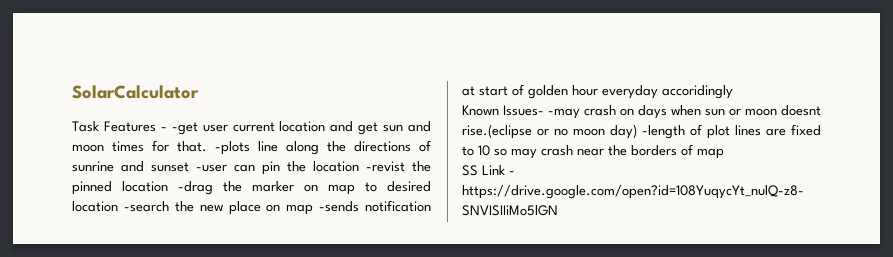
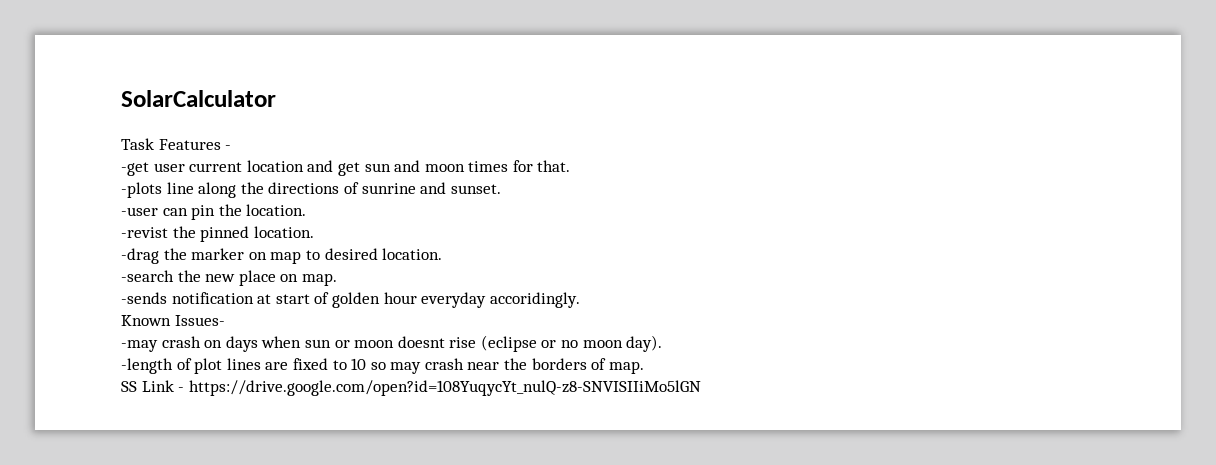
(167, 129) none -> (232, 147) //
(207, 146) none -> (571, 166) //
[151,162,189,172] sunset -> [450,184,501,194] sunset. //
[313,161,359,172] location -> [246,204,307,216] location. //
[122,181,168,192] location -> [253,226,314,238] location. //
[72,201,118,212] location -> [382,248,443,260] location. //
[286,204,314,215] map -> [301,273,337,286] map. //
[662,85,733,99] accoridingly -> [489,292,580,308] accoridingly.
(544, 110) none -> (225, 320) //
[462,124,532,139] rise.(eclipse -> [449,335,537,352] rise (eclipse
[610,124,637,139] day) -> [626,335,663,352] day). //
[697,148,724,159] map -> [608,361,644,374] map.

